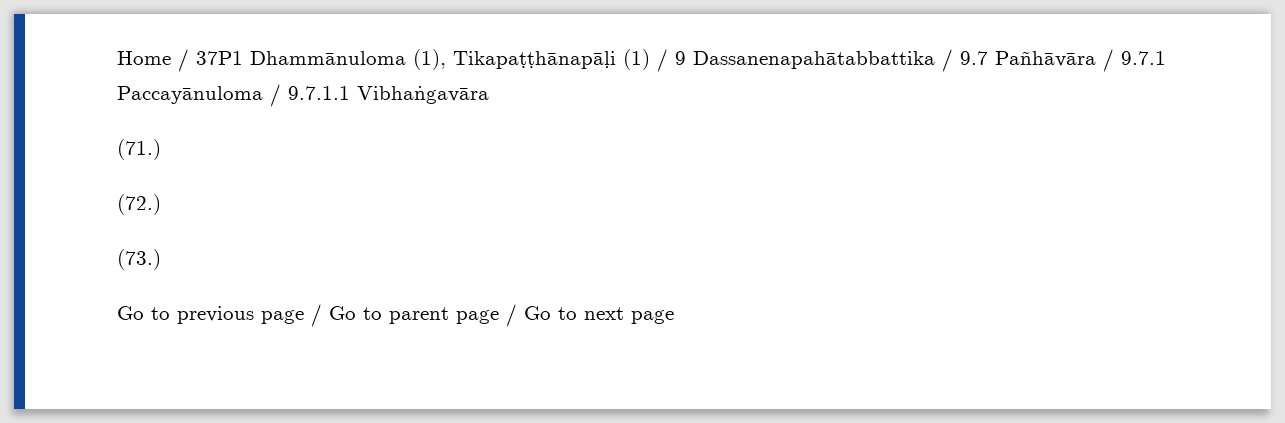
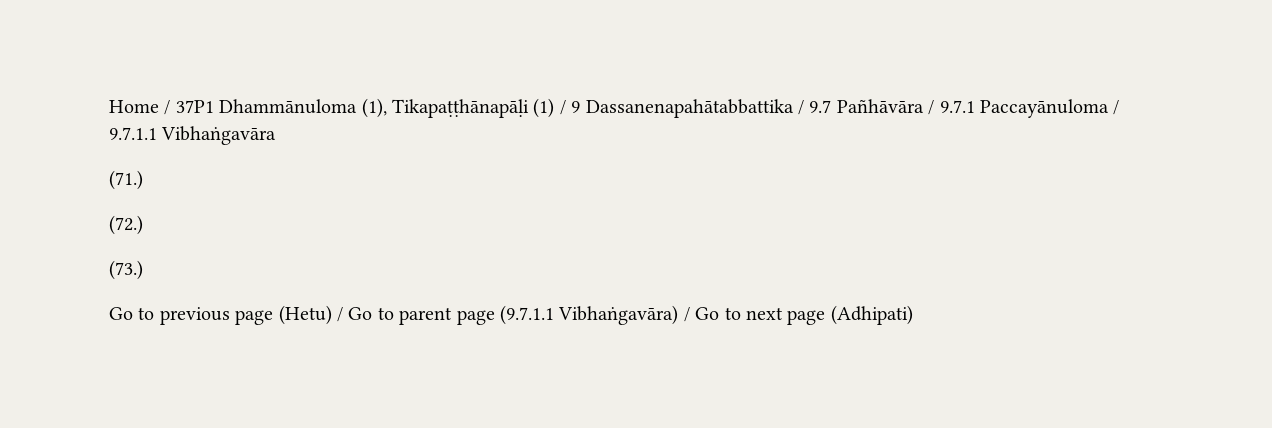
(304, 317) none -> [278,305,332,325] (Hetu)
(499, 317) none -> [499,305,679,325] (9.7.1.1 Vibhaṅgavāra)
(674, 317) none -> [830,305,913,325] (Adhipati)

